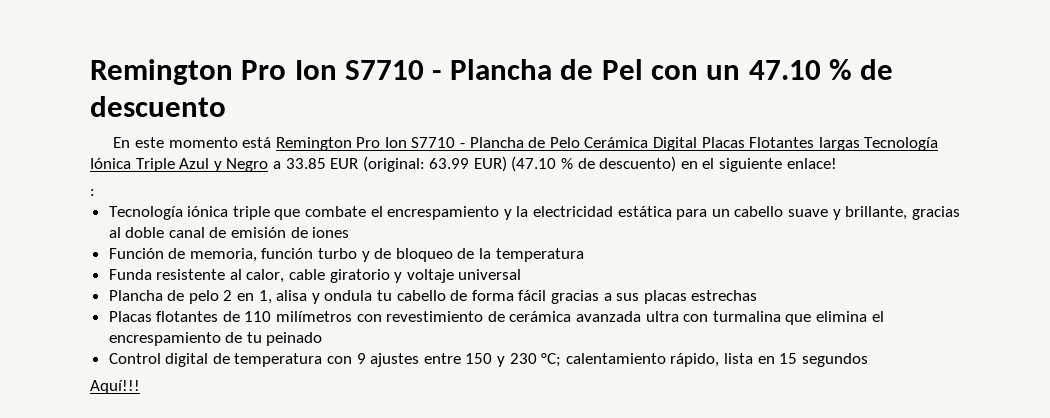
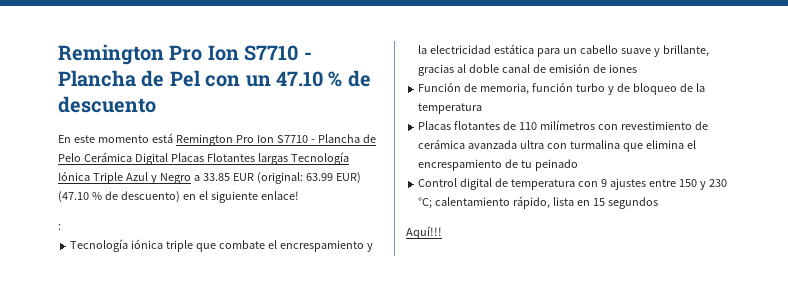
[108,269,522,283] [108,290,758,304] // Funda resistente al calor, cable giratorio y voltaje universal // Plancha de pelo 2 en 1, alisa y ondula tu cabello de forma fácil gracias a sus placas estrechas -> (483, 108) none

